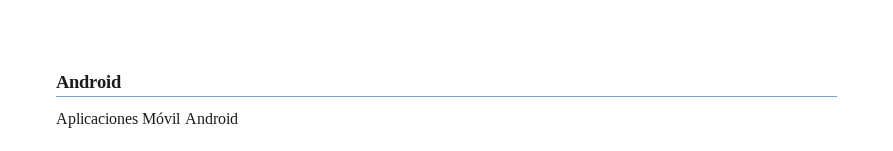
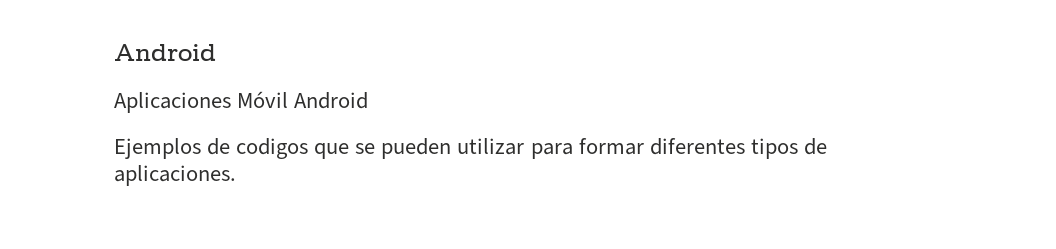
(238, 118) none -> [114,138,827,159] [114,165,236,186] // Ejemplos de codigos que se pueden utilizar para formar diferentes tipos de aplicaciones.

